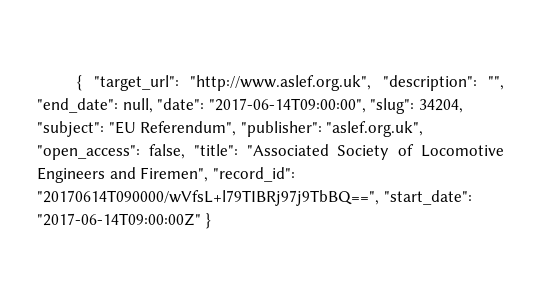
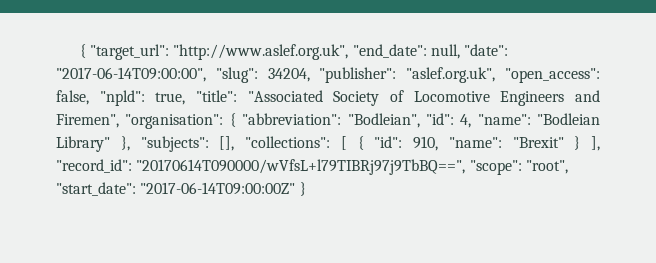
[382,75,504,91] "description": "", -> (349, 52) none
[37,121,237,137] "subject": "EU Referendum", -> (310, 75) none
(185, 151) none -> [99,90,186,106] "npld": true,
[212,167,295,182] [37,190,379,206] "record_id": "20170614T090000/wVfsL+l79TIBRj97j9TbBQ==", -> [125,113,600,129] [56,136,600,152] [56,159,568,175] "organisation": { "abbreviation": "Bodleian", "id": 4, "name": "Bodleian Library" }, "subjects": [], "collections": [ { "id": 910, "name": "Brexit" } ], "record_id": "20170614T090000/wVfsL+l79TIBRj97j9TbBQ==", "scope": "root",

